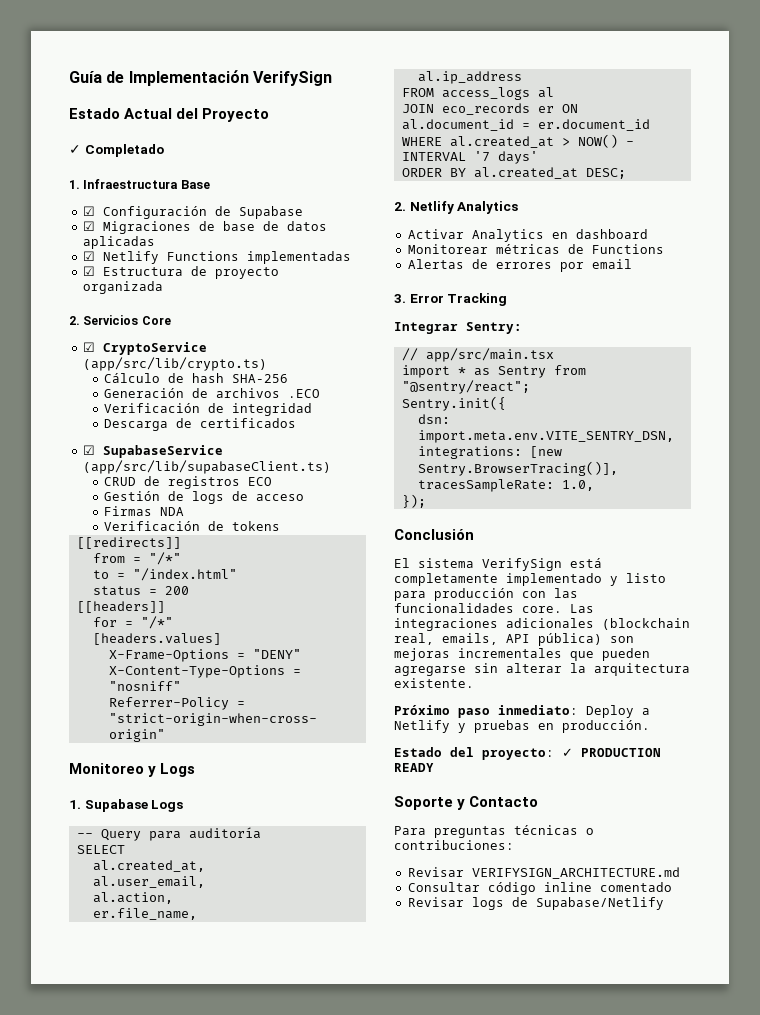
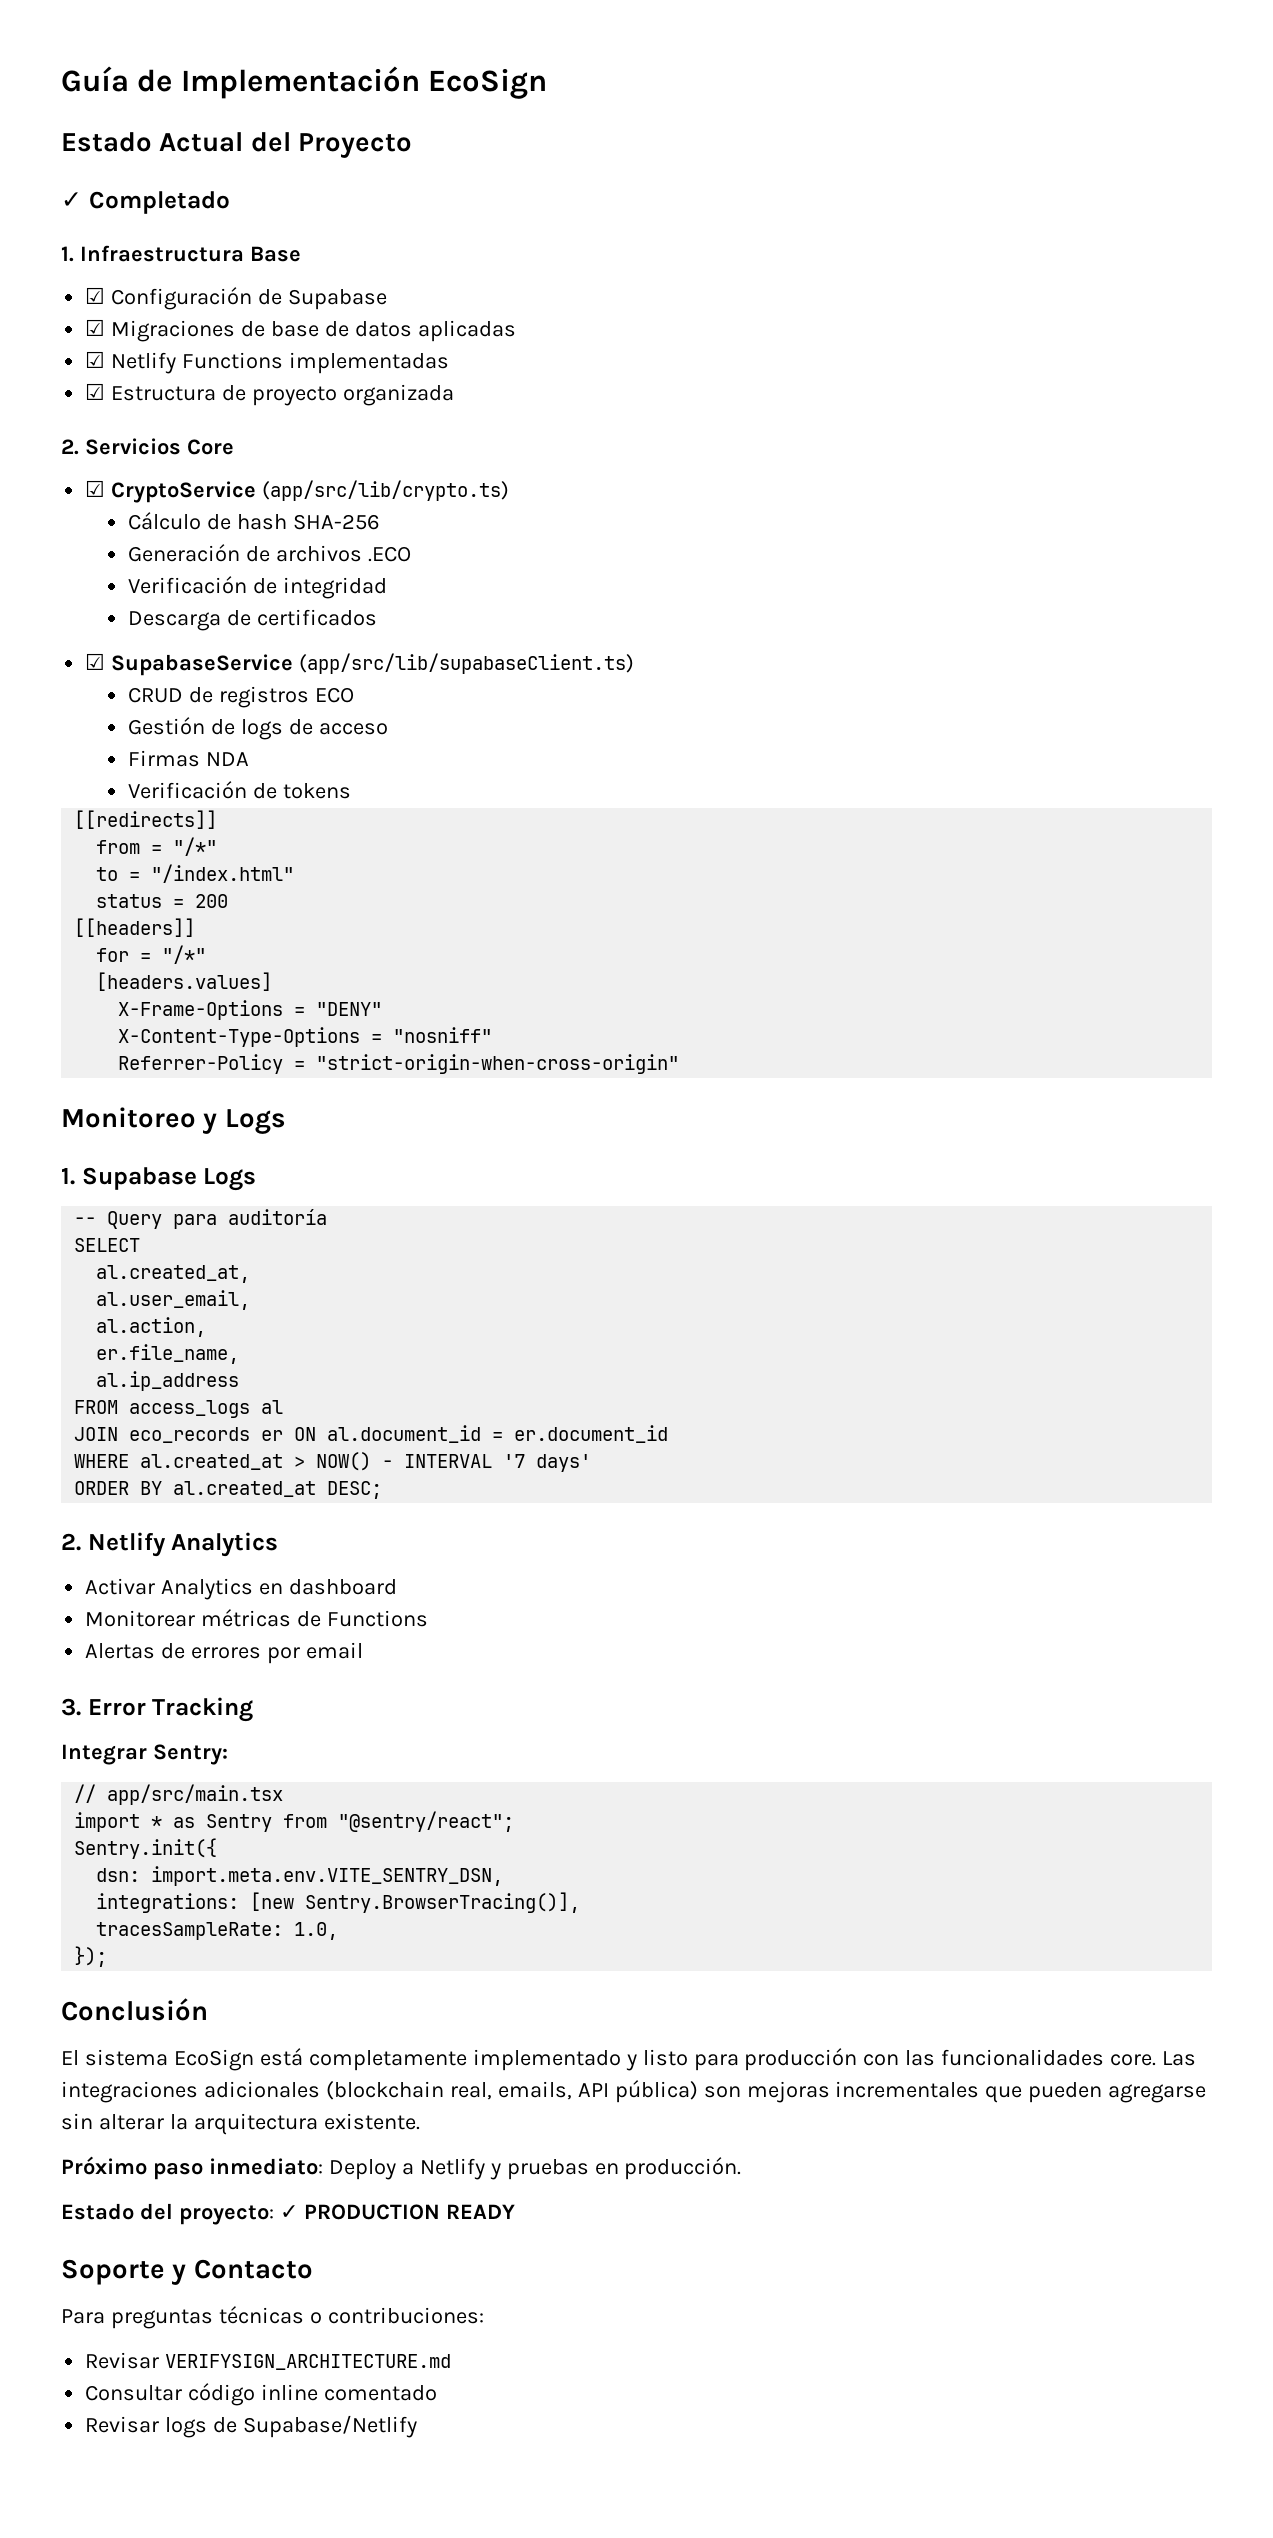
[252,71,332,86] VerifySign -> [428,68,548,99] EcoSign
[482,558,562,571] VerifySign -> [173,2049,254,2071] EcoSign

